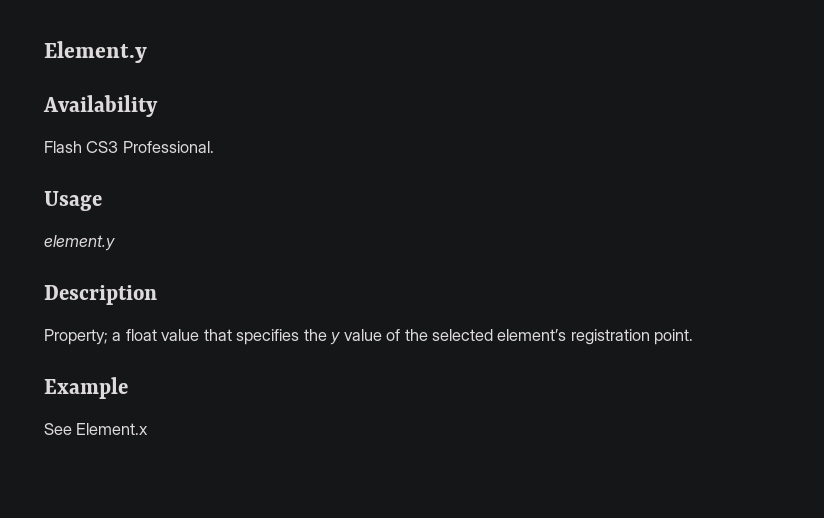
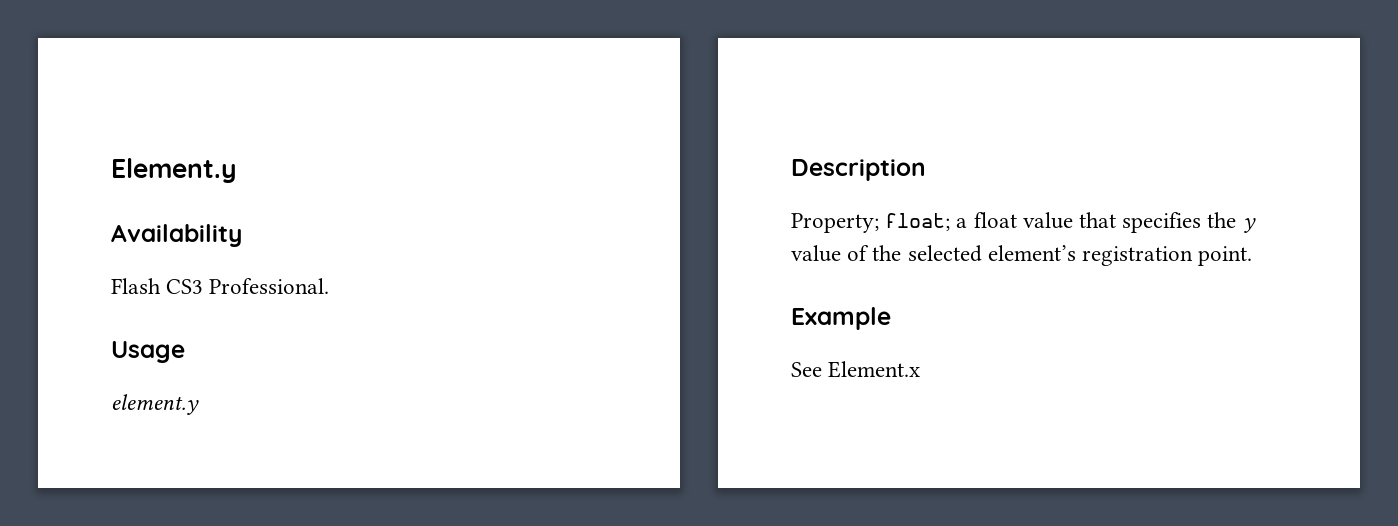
(108, 337) none -> [885,213,951,231] float;

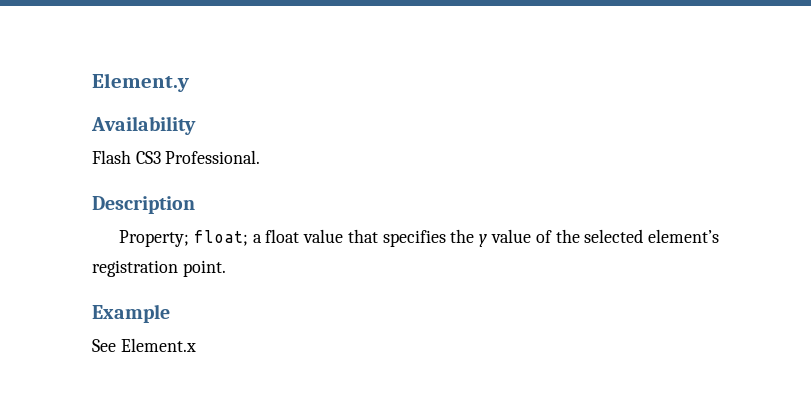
[111,341,185,363] [111,394,199,415] // Usage // element.y -> (261, 157) none

